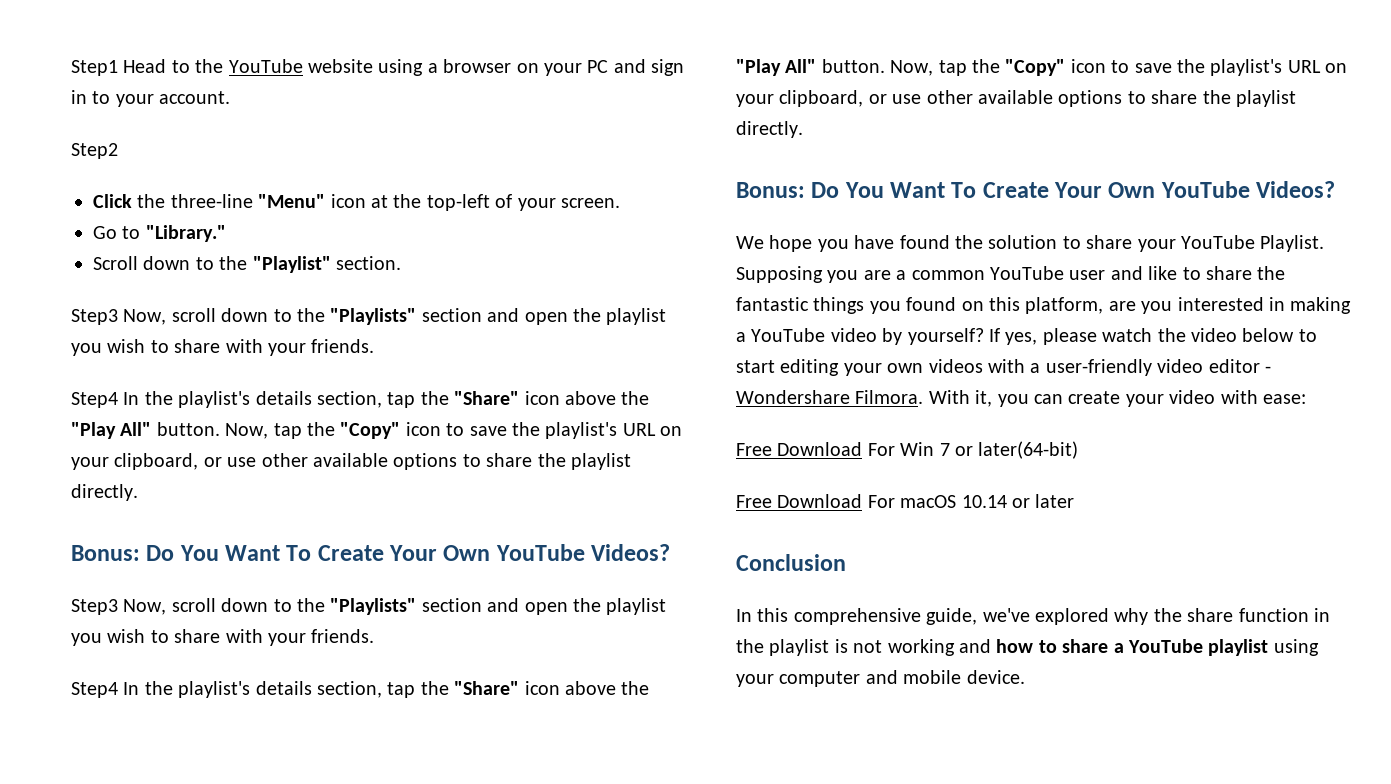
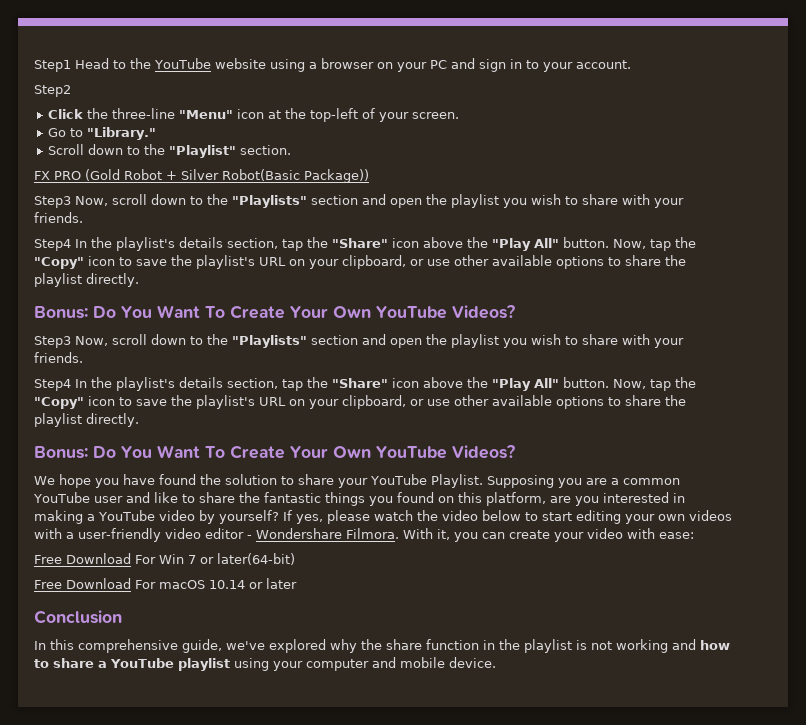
(401, 263) none -> [34,169,369,183] // FX PRO (Gold Robot + Silver Robot(Basic Package))

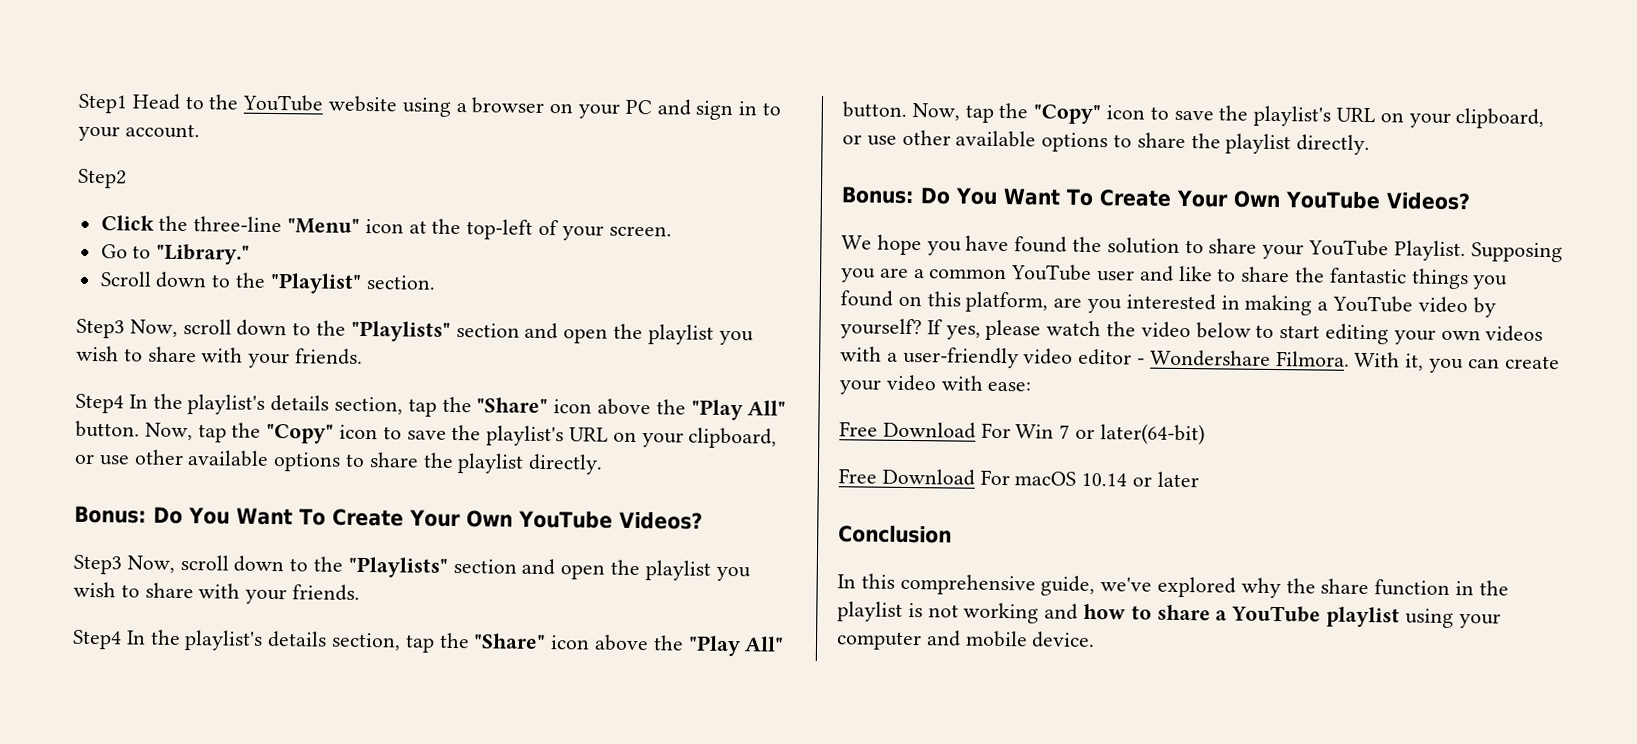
[34,169,369,183] // FX PRO (Gold Robot + Silver Robot(Basic Package)) -> (436, 282) none

